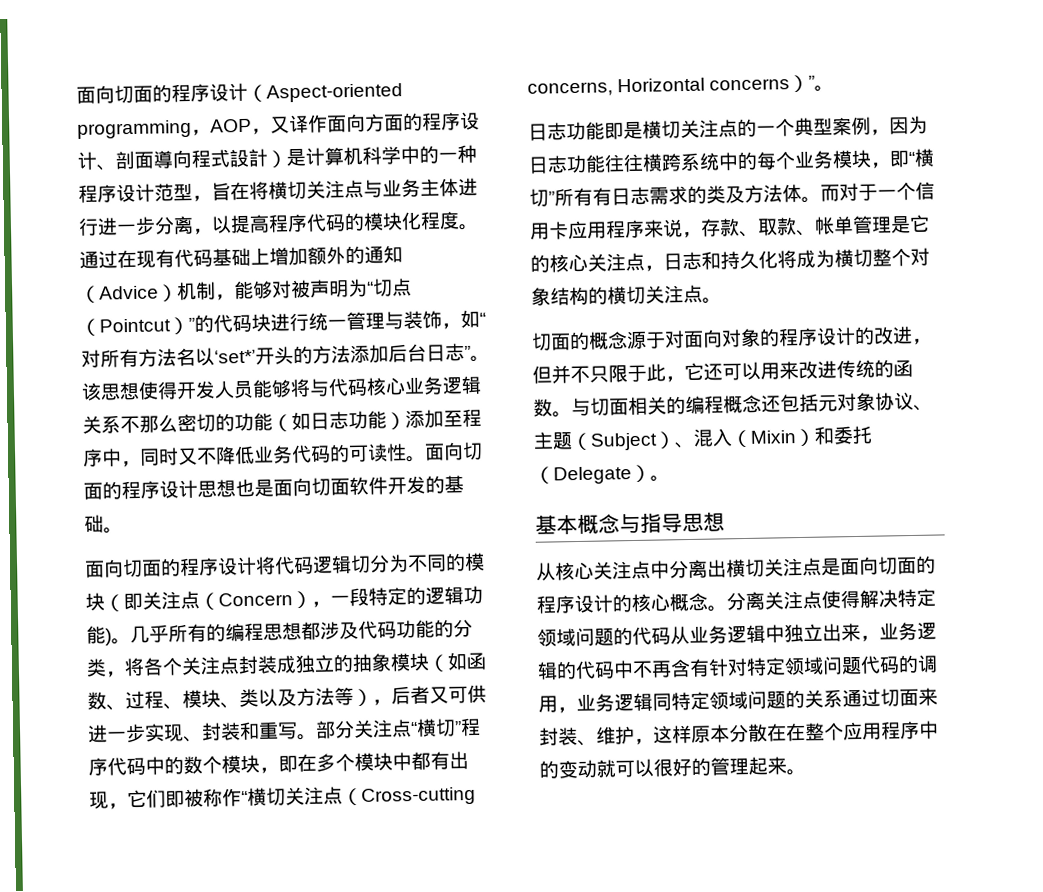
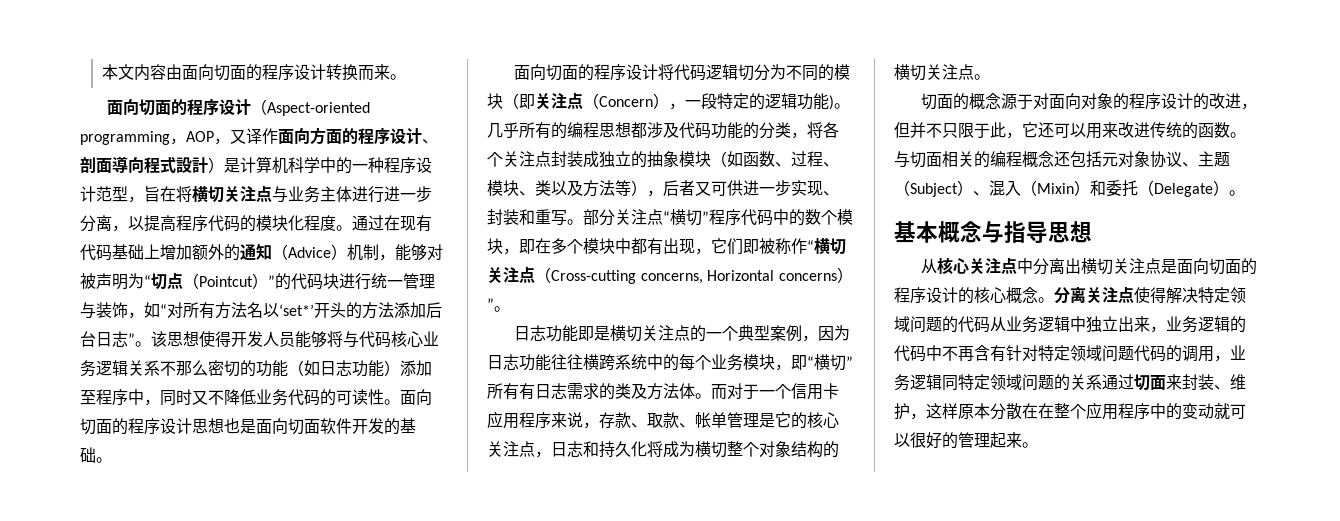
(76, 95) none -> [101,64,406,81] 本文内容由面向切面的程序设计转换而来。 //

